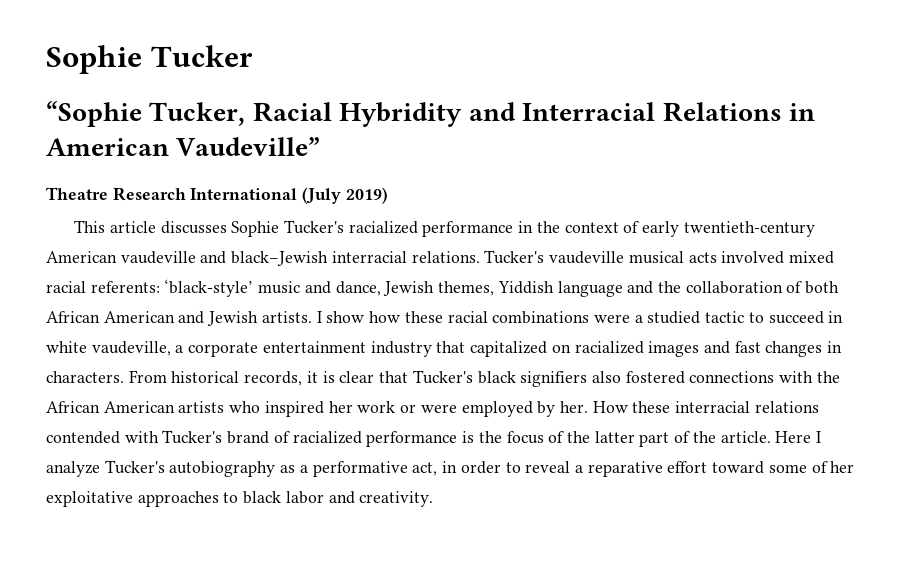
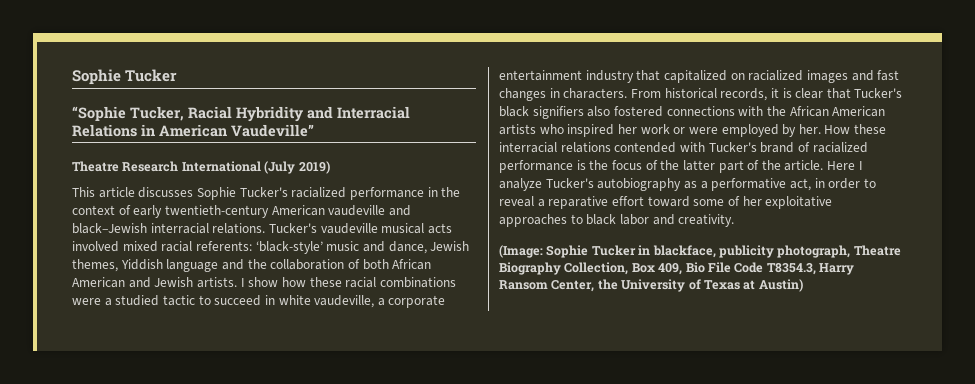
(434, 499) none -> [499,245,901,258] [499,262,854,275] [499,279,803,292] // (Image: Sophie Tucker in blackface, publicity photograph, Theatre Biography Collection, Box 409, Bio File Code T8354.3, Harry Ransom Center, the University of Texas at Austin)

